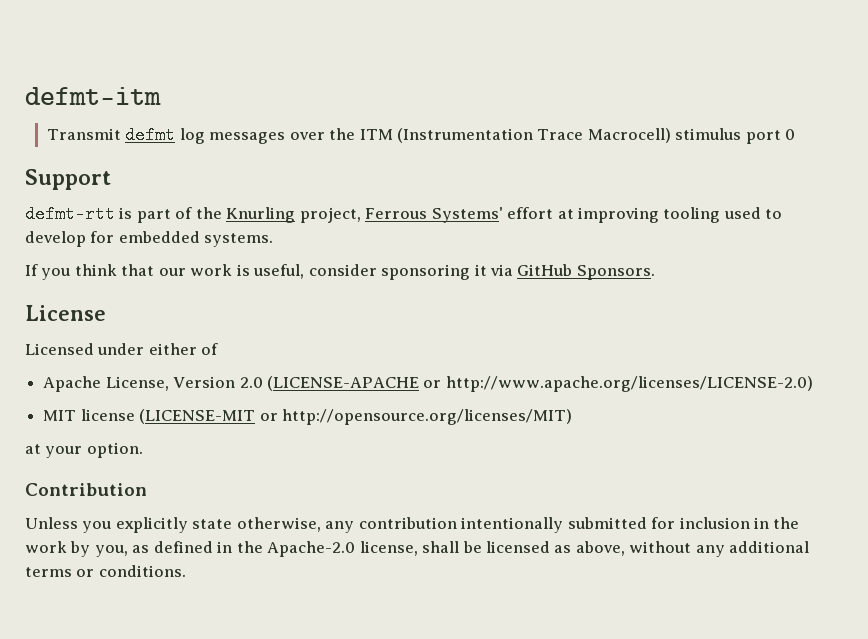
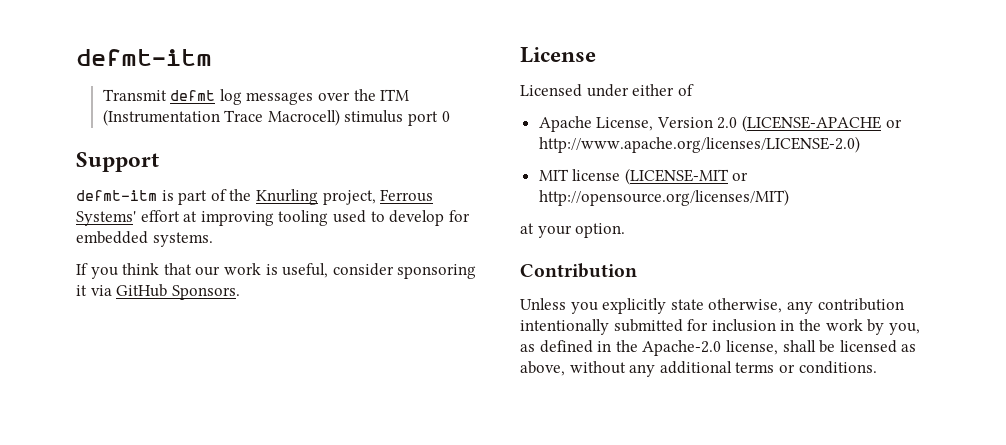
[25,205,115,223] defmt-rtt -> [76,190,157,201] defmt-itm

